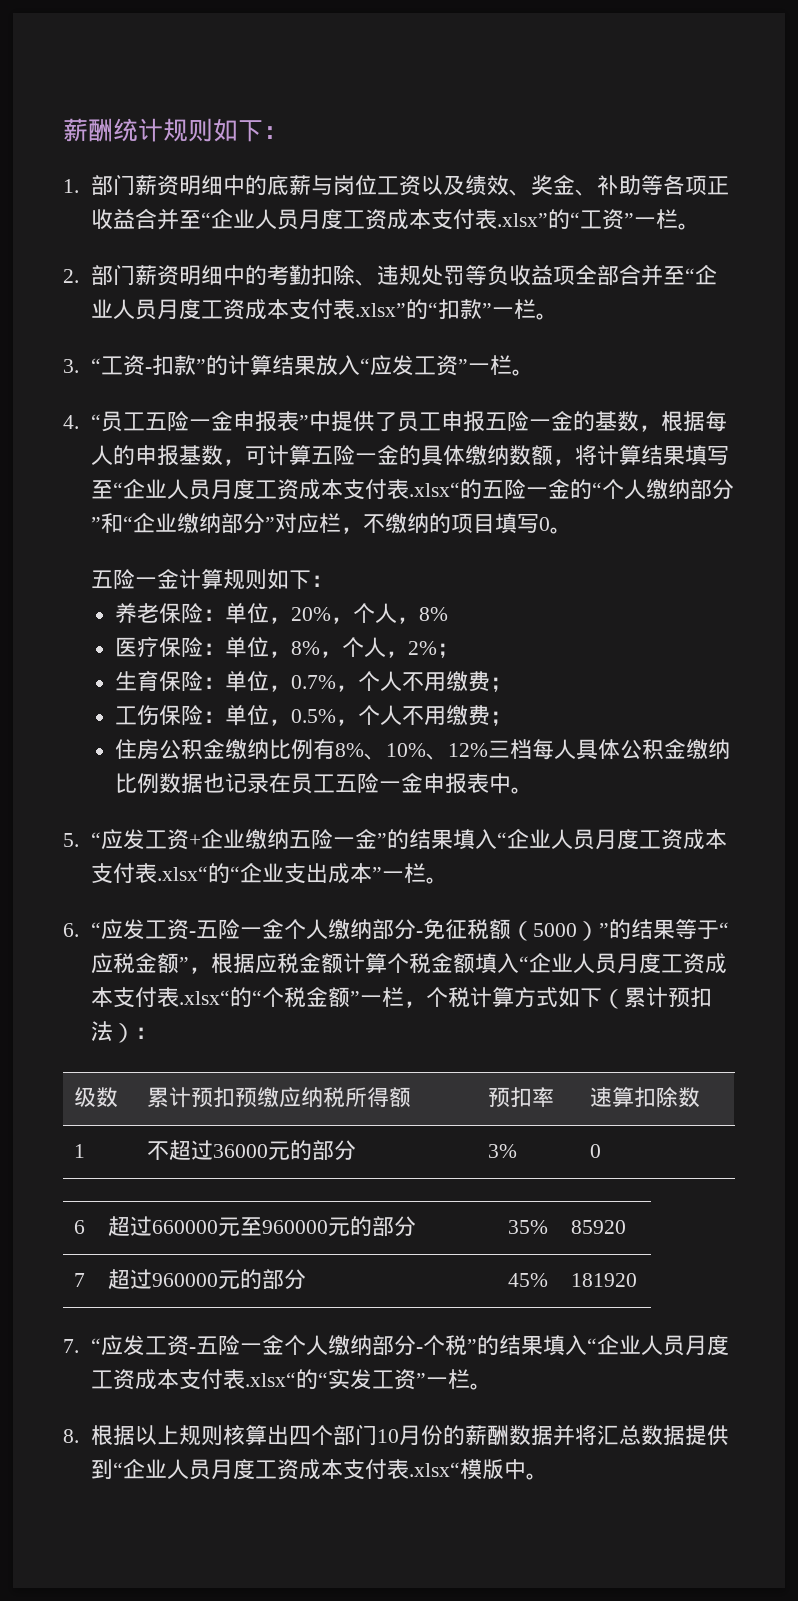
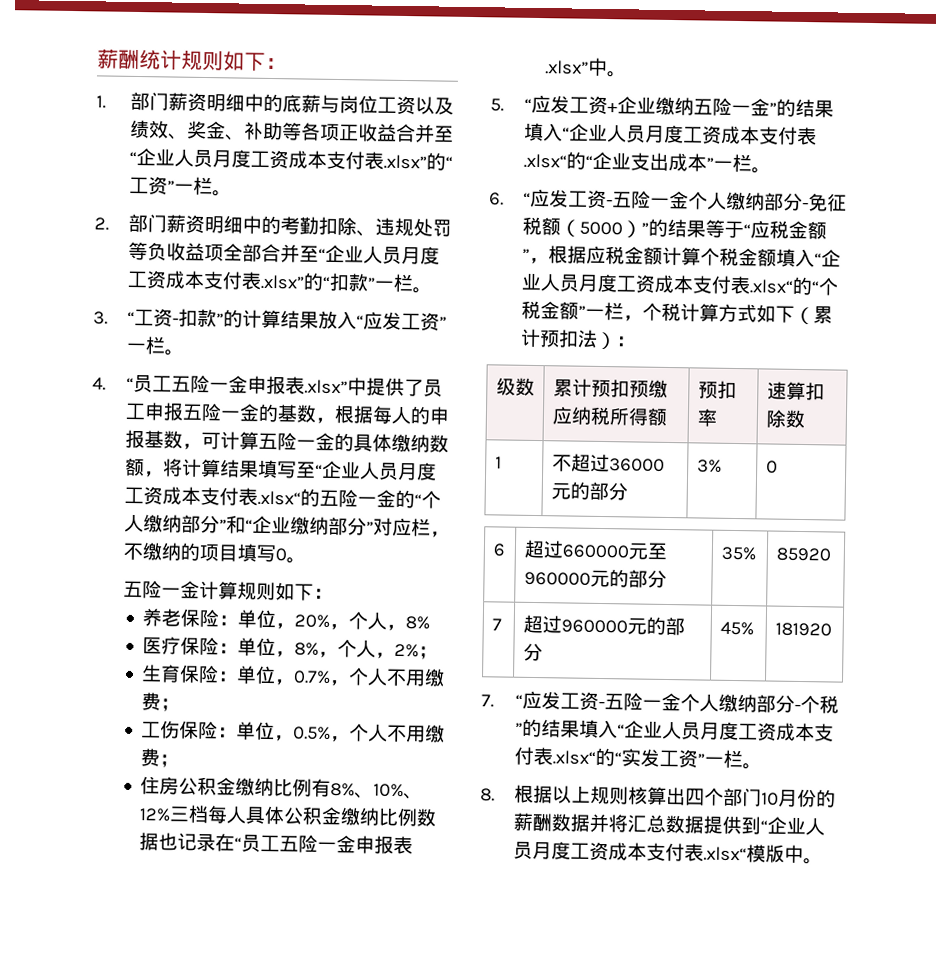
[299,415,310,429] ” -> [304,379,349,395] .xlsx”
[291,773,490,794] 员工五险一金申报表 -> [234,834,414,855] [545,60,590,75] “员工五险一金申报表.xlsx”

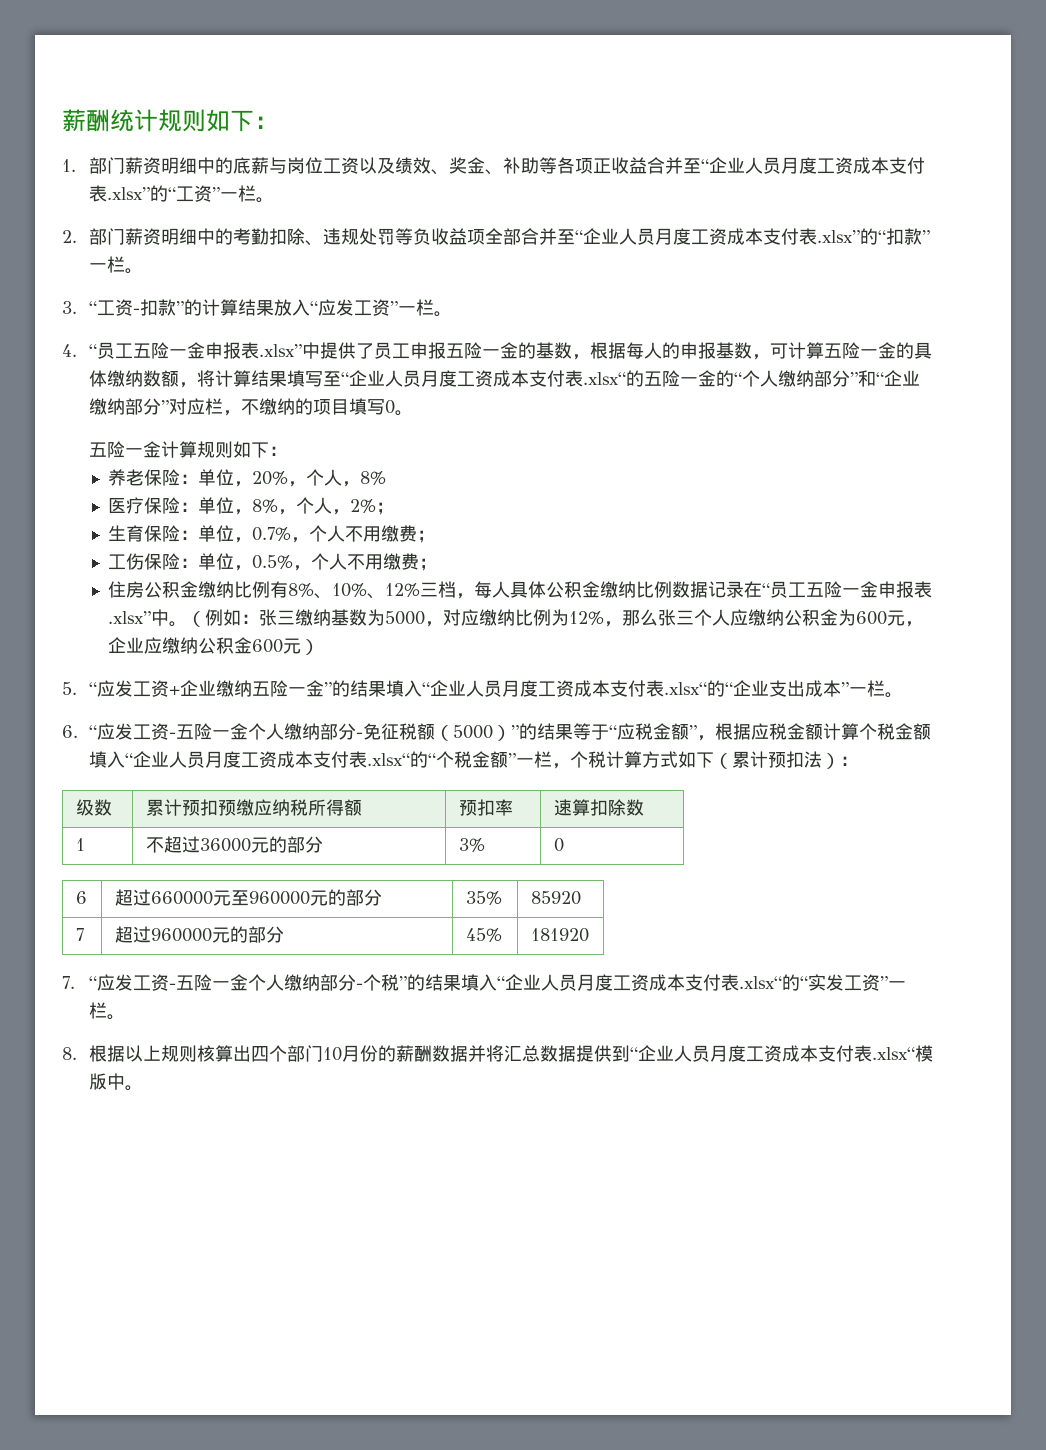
(210, 814) none -> [456,593,475,599] ，
[158,832,179,851] 也 -> (709, 589) none
(628, 74) none -> [187,609,924,627] [108,637,320,655] （例如：张三缴纳基数为5000，对应缴纳比例为12%，那么张三个人应缴纳公积金为600元，企业应缴纳公积金600元）

